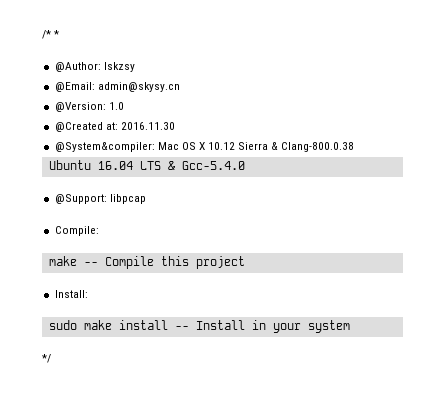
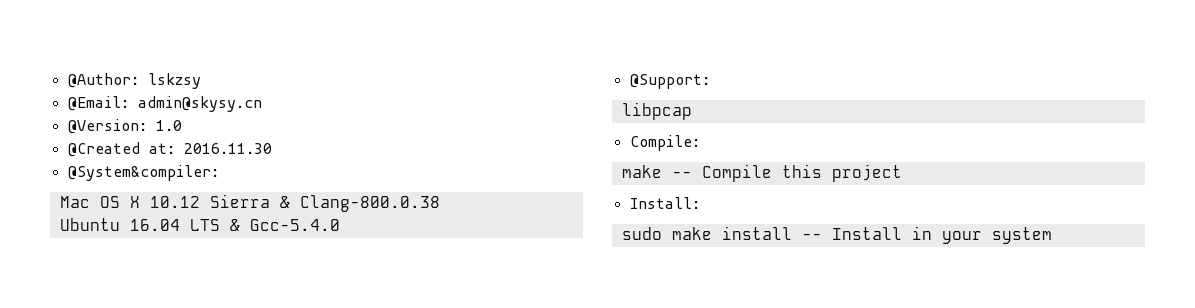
[42,30,60,39] /* * // -> (67, 80) none
(155, 147) none -> (219, 173) //
(107, 199) none -> (710, 81) //
[42,354,51,363] // */ -> (1052, 235) none

